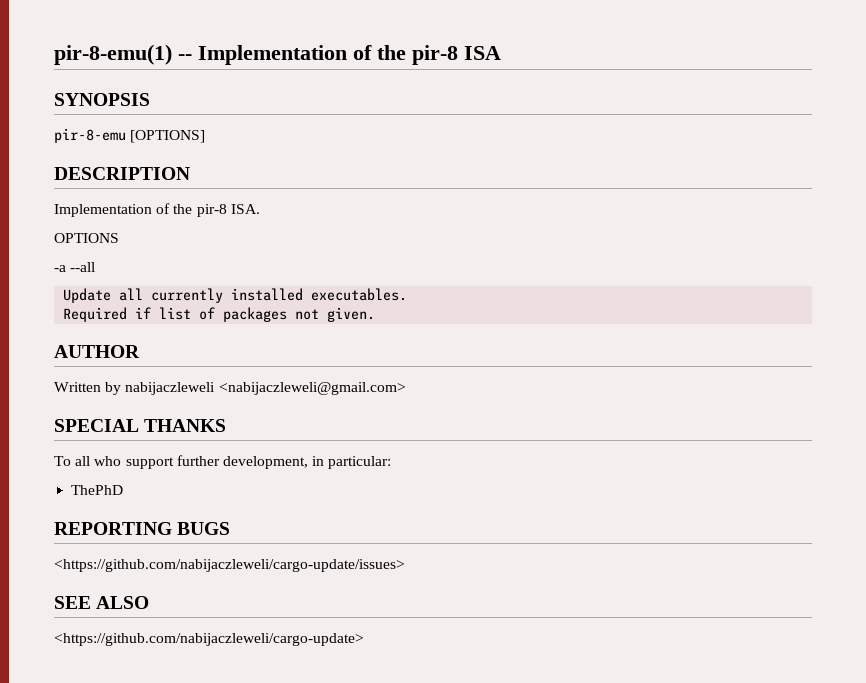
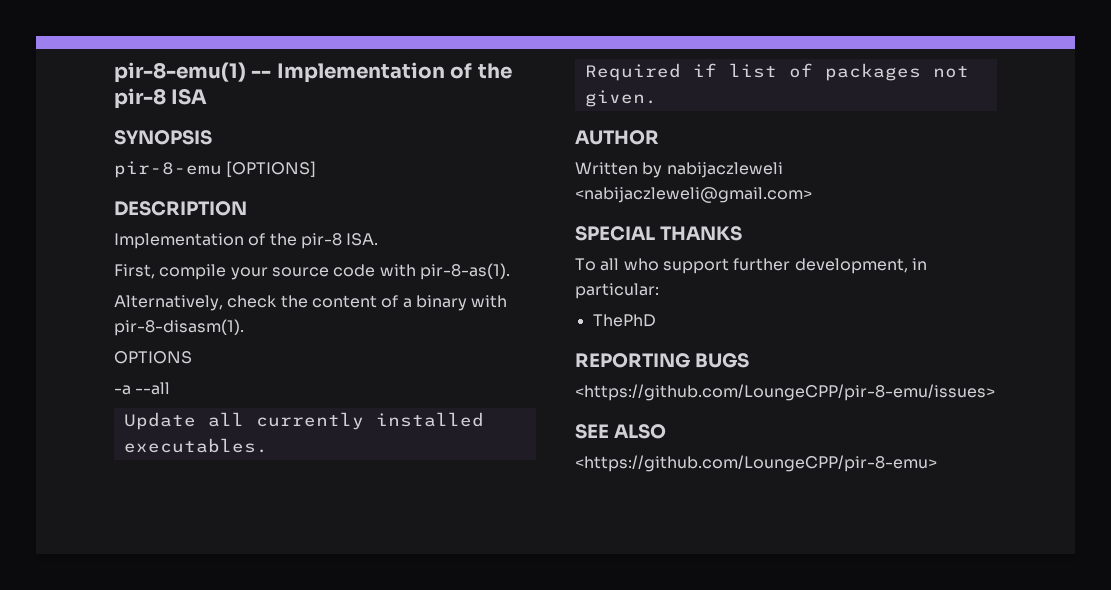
(260, 209) none -> [114,263,510,280] [114,295,508,311] [114,319,244,336] // First, compile your source code with pir-8-as(1). // Alternatively, check the content of a binary with pir-8-disasm(1).
[54,559,405,572] <https://github.com/nabijaczleweli/cargo-update/issues> -> [575,384,995,401] <https://github.com/LoungeCPP/pir-8-emu/issues>
[54,633,364,646] <https://github.com/nabijaczleweli/cargo-update> -> [575,455,937,472] <https://github.com/LoungeCPP/pir-8-emu>

